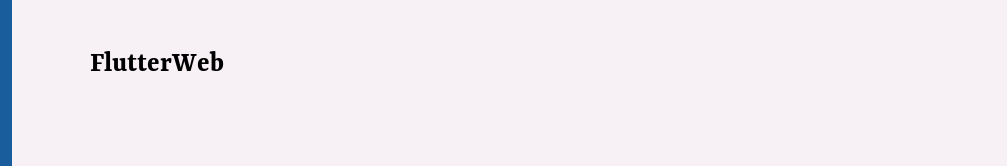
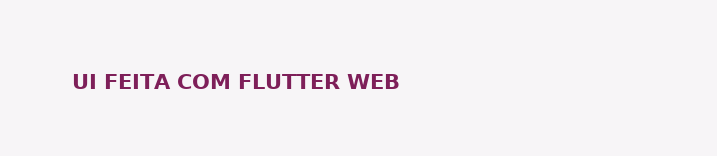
[90,51,224,71] FlutterWeb -> [72,74,400,89] UI FEITA COM FLUTTER WEB

